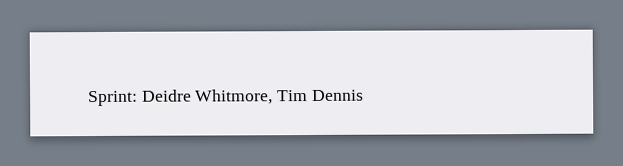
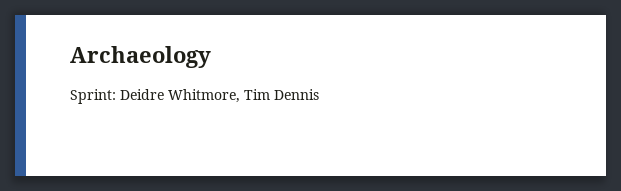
(88, 98) none -> [70,46,211,68] Archaeology //

